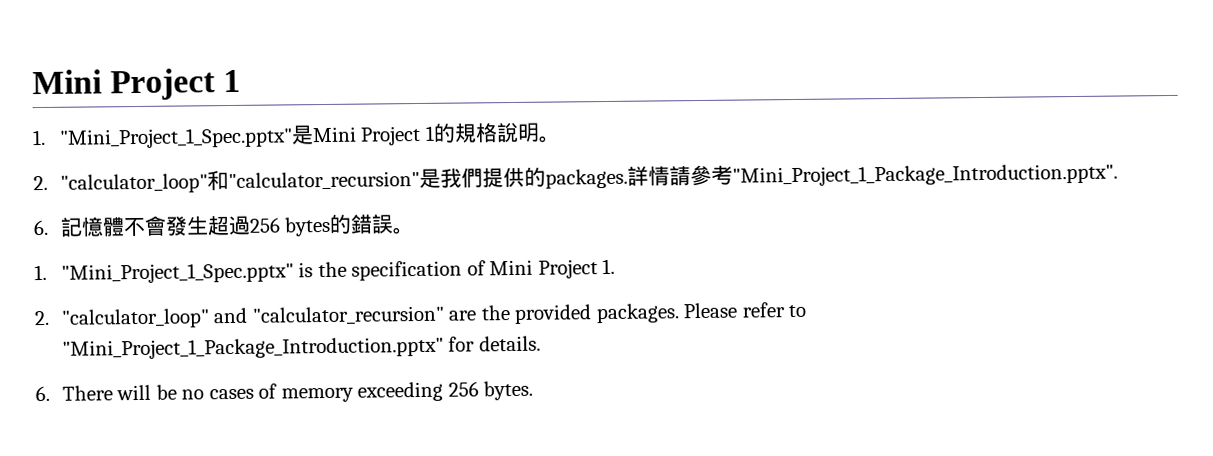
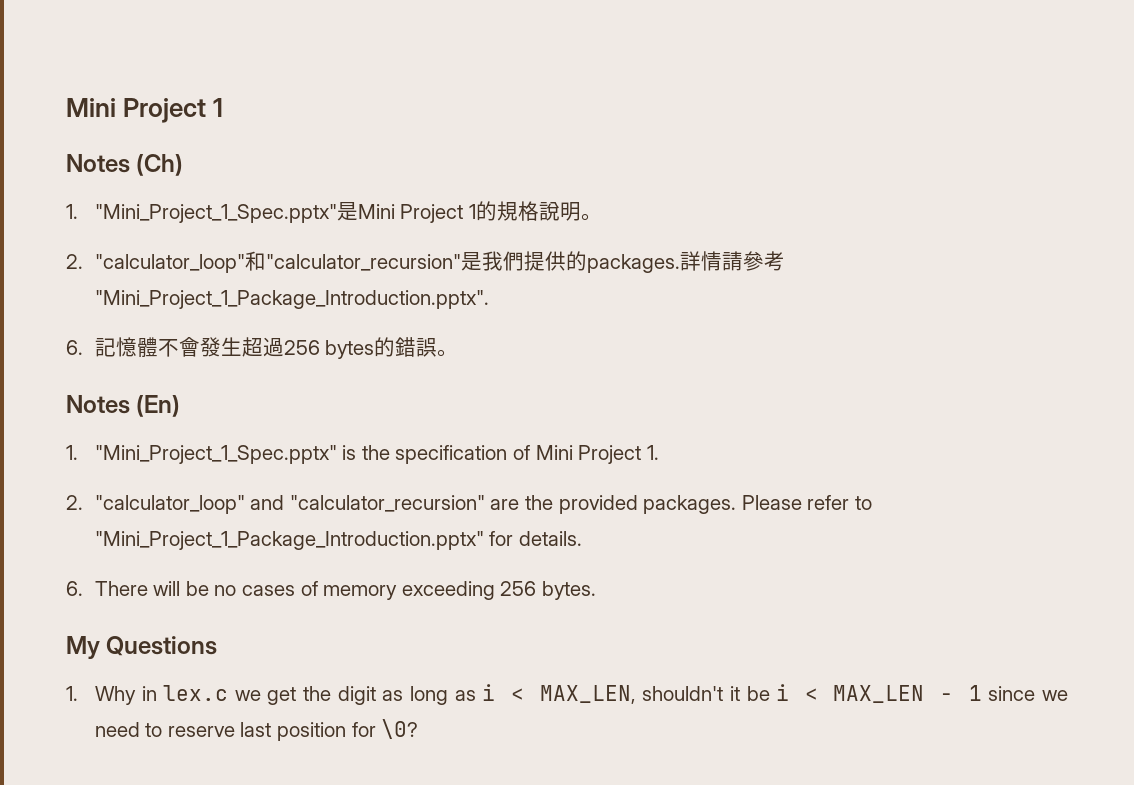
[32,68,242,101] Mini Project 1 -> [66,98,224,123] [66,154,184,176] Mini Project 1 // Notes (Ch)
(416, 231) none -> [66,395,181,417] // Notes (En)
(534, 390) none -> [66,636,218,659] [66,684,1069,705] [94,719,419,741] // My Questions // 1. Why in lex.c we get the digit as long as i < MAX_LEN, shouldn't it be i < MAX_LEN - 1 since we need to reserve last position for \0?

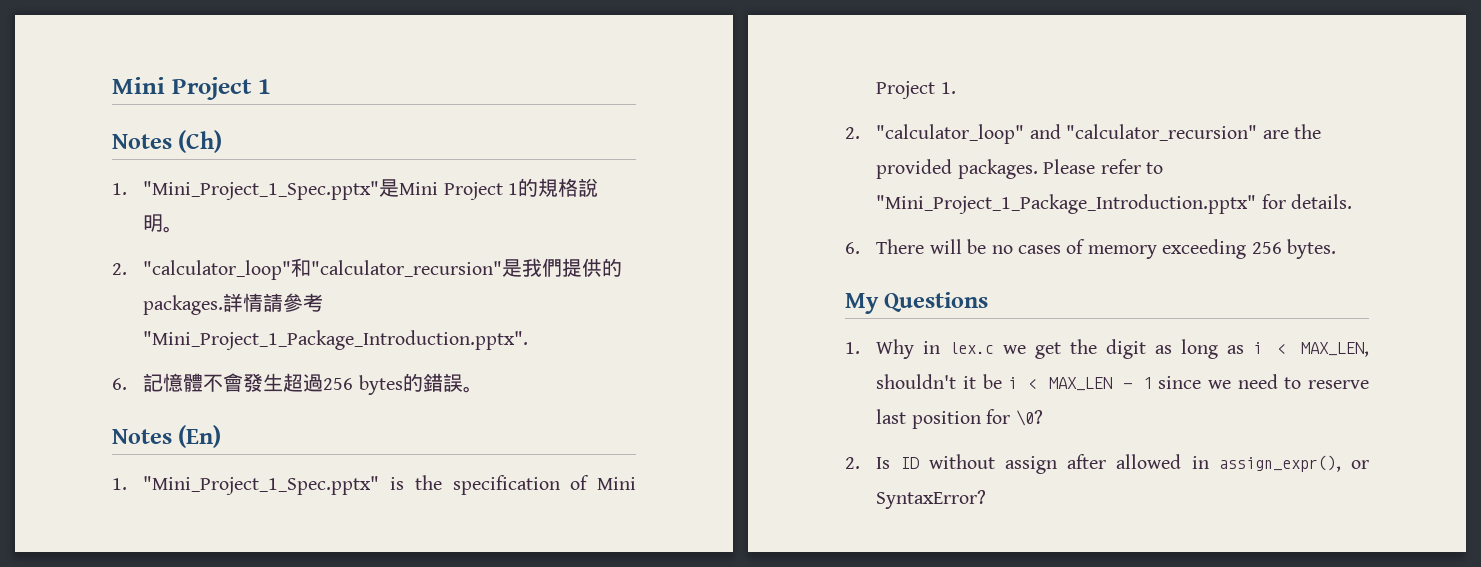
(419, 729) none -> [845,454,1369,474] [876,490,987,509] // 2. Is ID without assign after allowed in assign_expr(), or SyntaxError?

